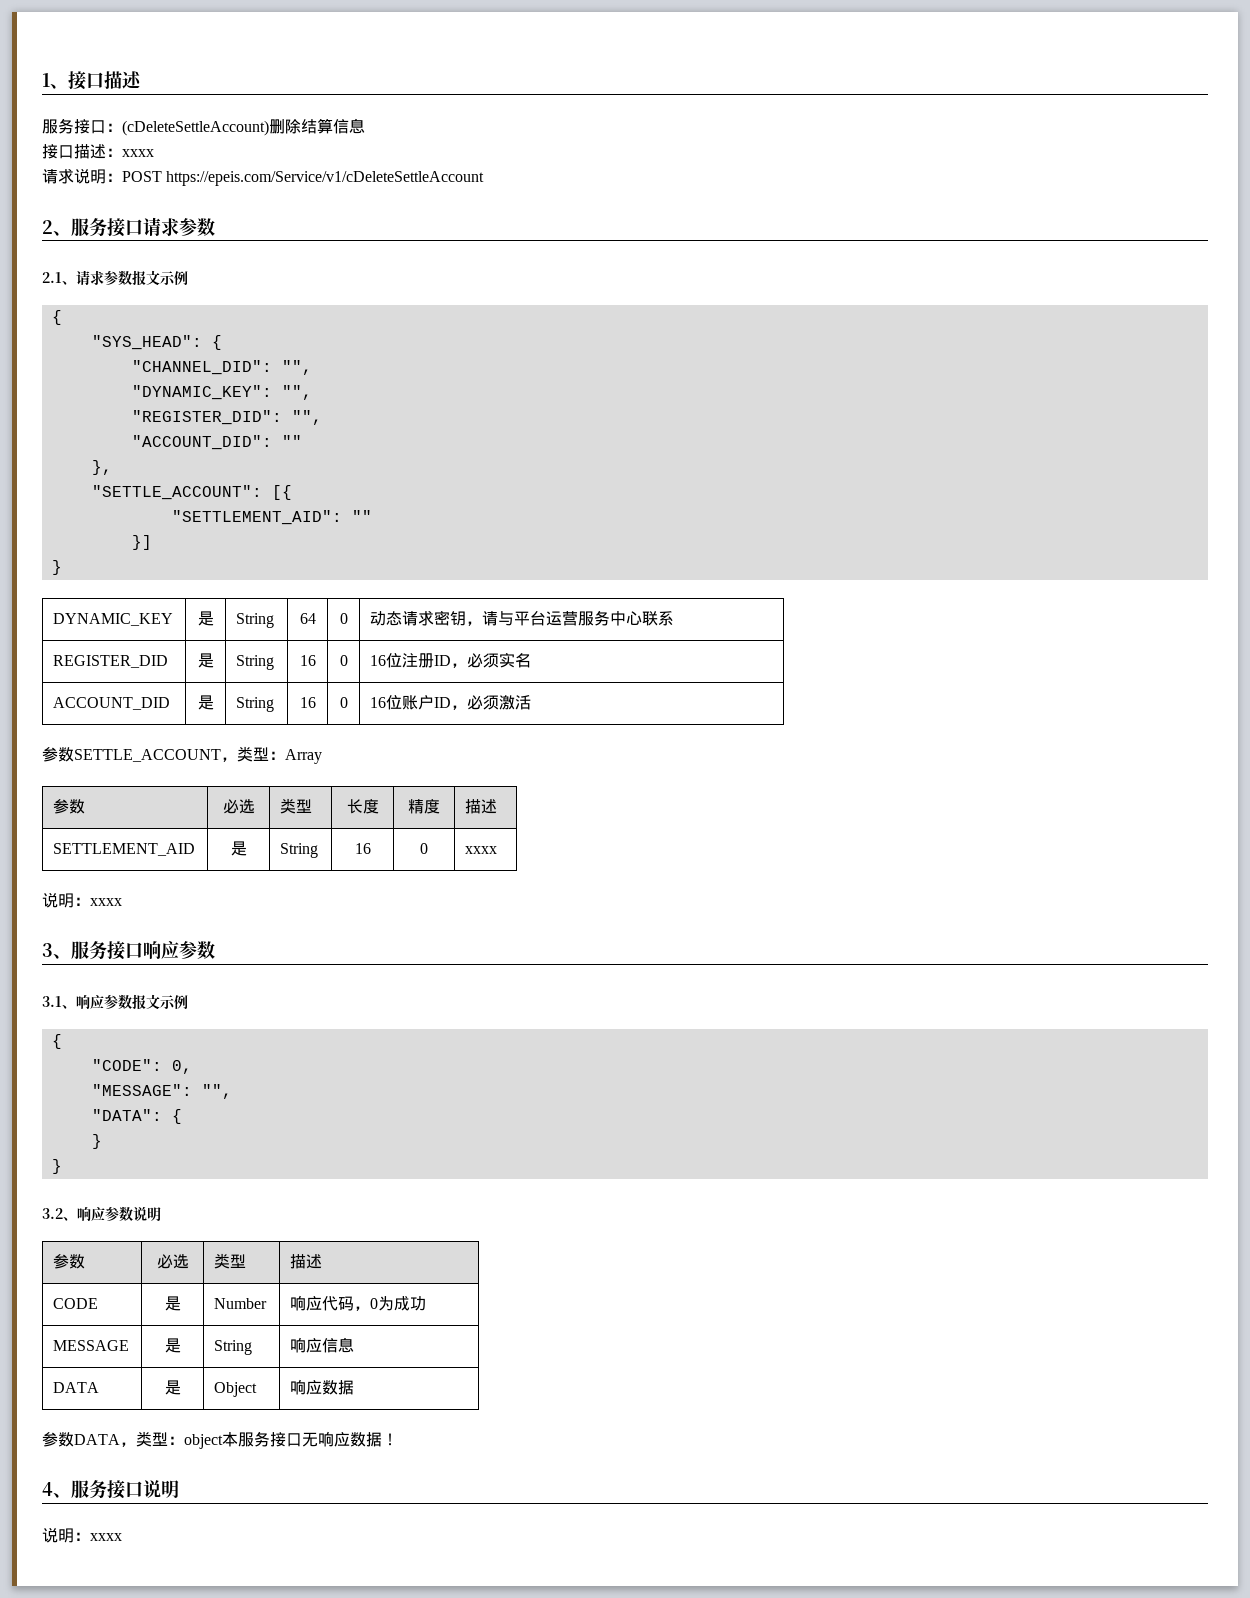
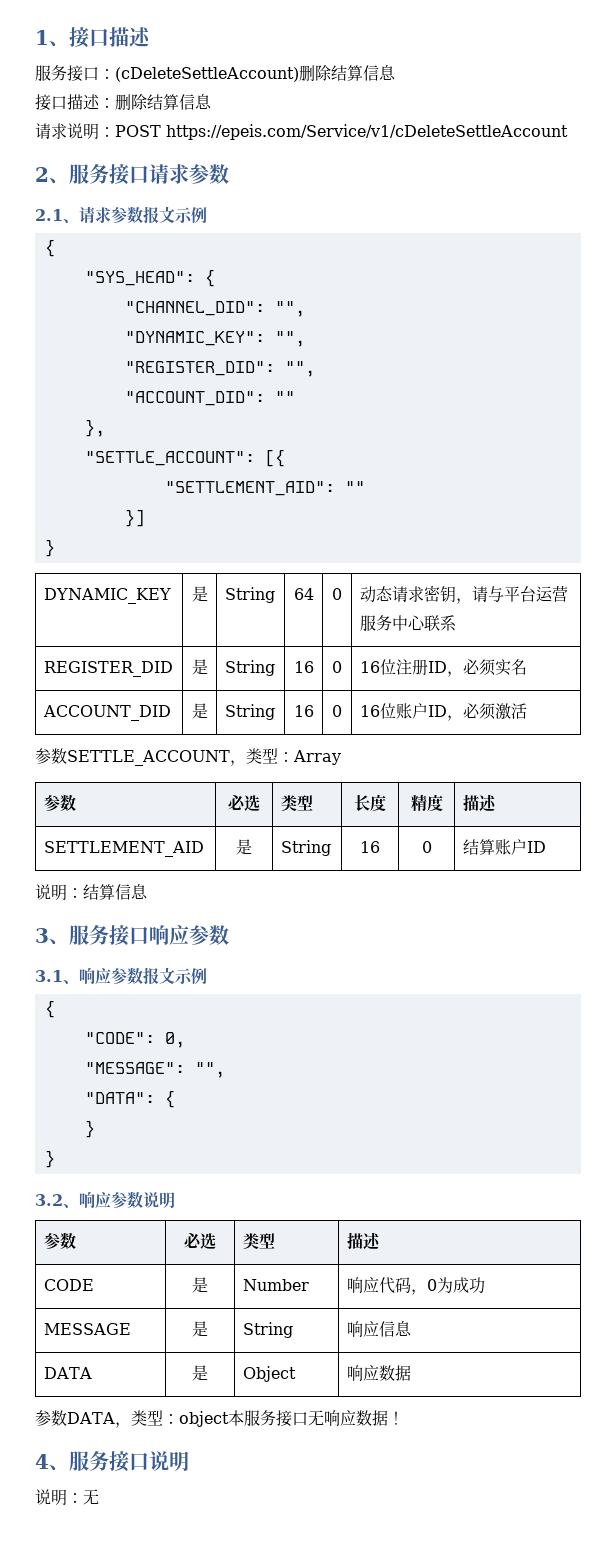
[122,149,154,157] xxxx -> [115,94,212,110] 删除结算信息
[465,846,498,854] [42,892,122,908] xxxx // 说明：xxxx -> [462,839,546,855] [35,884,148,901] 结算账户ID // 说明：结算信息
[90,1533,122,1541] xxxx -> [83,1489,99,1505] 无

